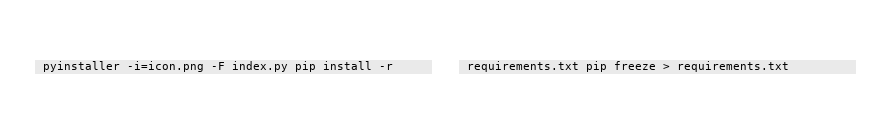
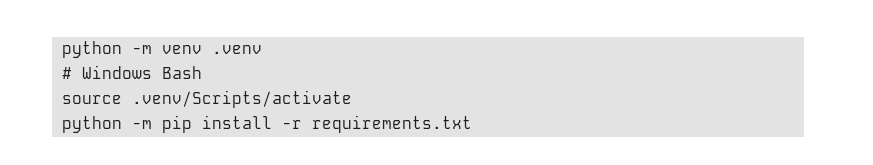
[42,61,670,72] pyinstaller -i=icon.png -F index.py pip install -r requirements.txt pip freeze > -> [61,41,262,58] [61,65,202,79] [61,90,352,108] [61,115,302,133] python -m venv .venv // # Windows Bash // source .venv/Scripts/activate // python -m pip install -r

